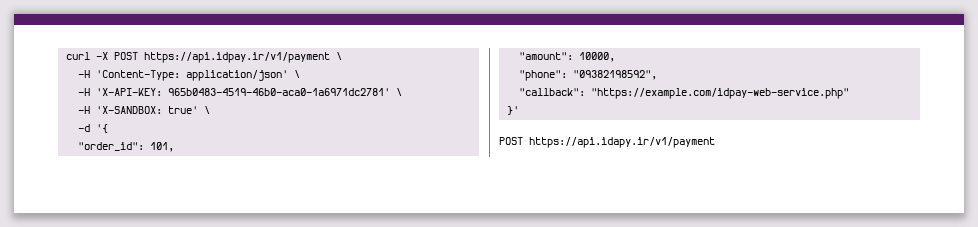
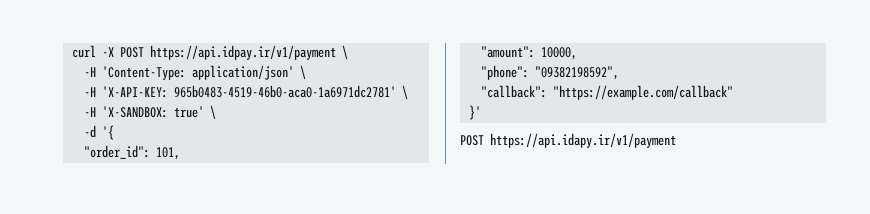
[590,88,849,99] "https://example.com/idpay-web-service.php" -> [552,85,733,100] "https://example.com/callback"

